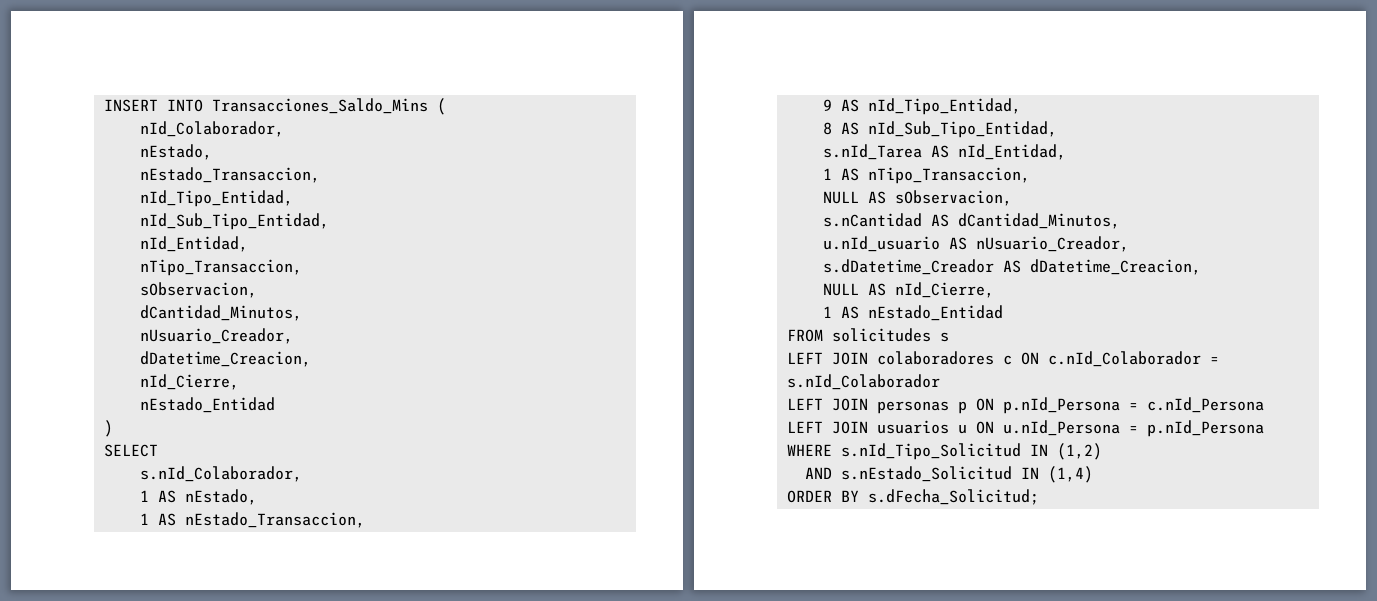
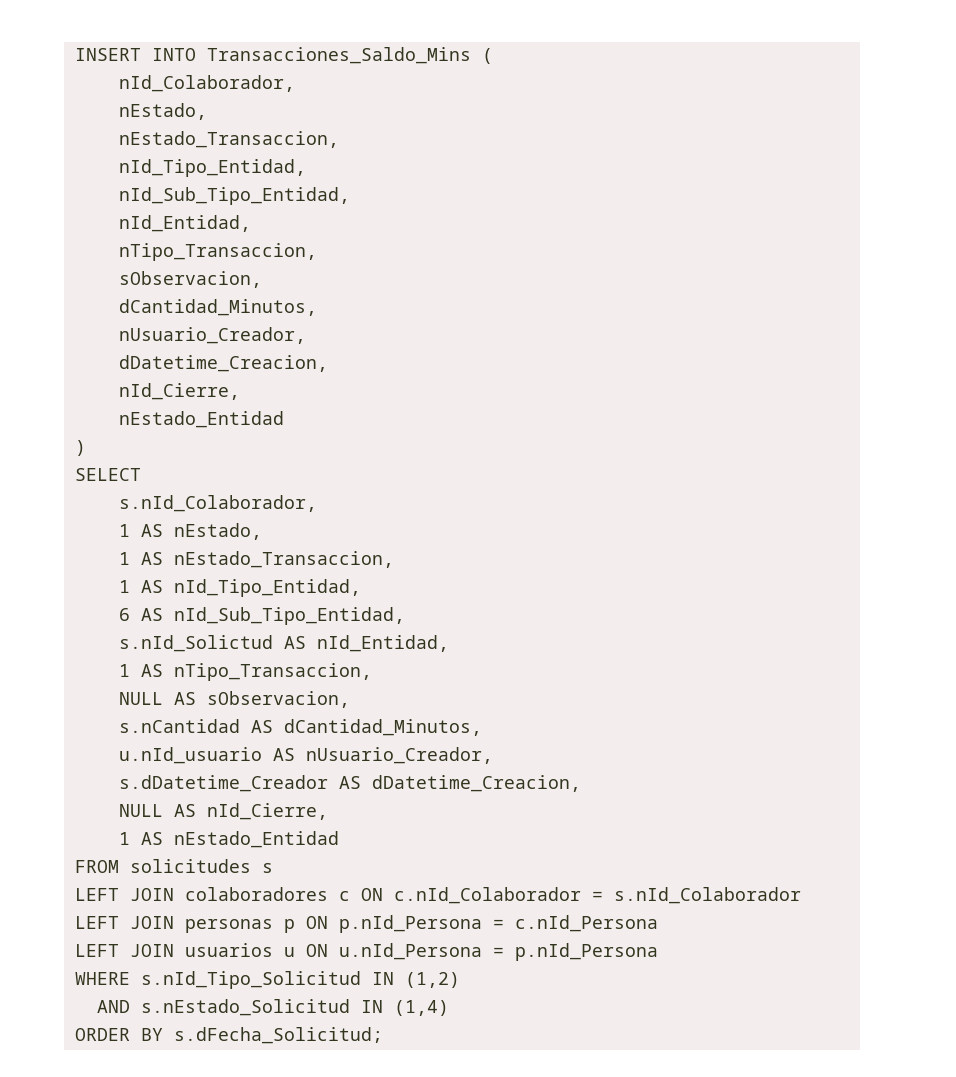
[823,99,833,111] 9 -> [118,580,130,593] 1
[823,122,833,135] 8 -> [118,608,130,621] 6
[823,144,923,160] s.nId_Tarea -> [118,635,273,652] s.nId_Solictud

